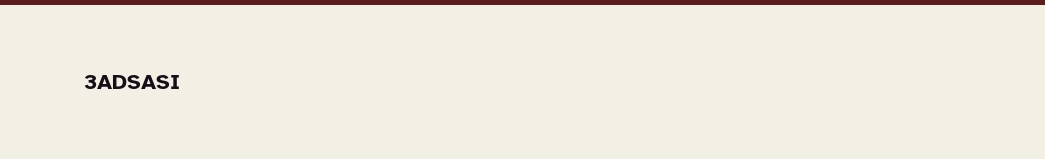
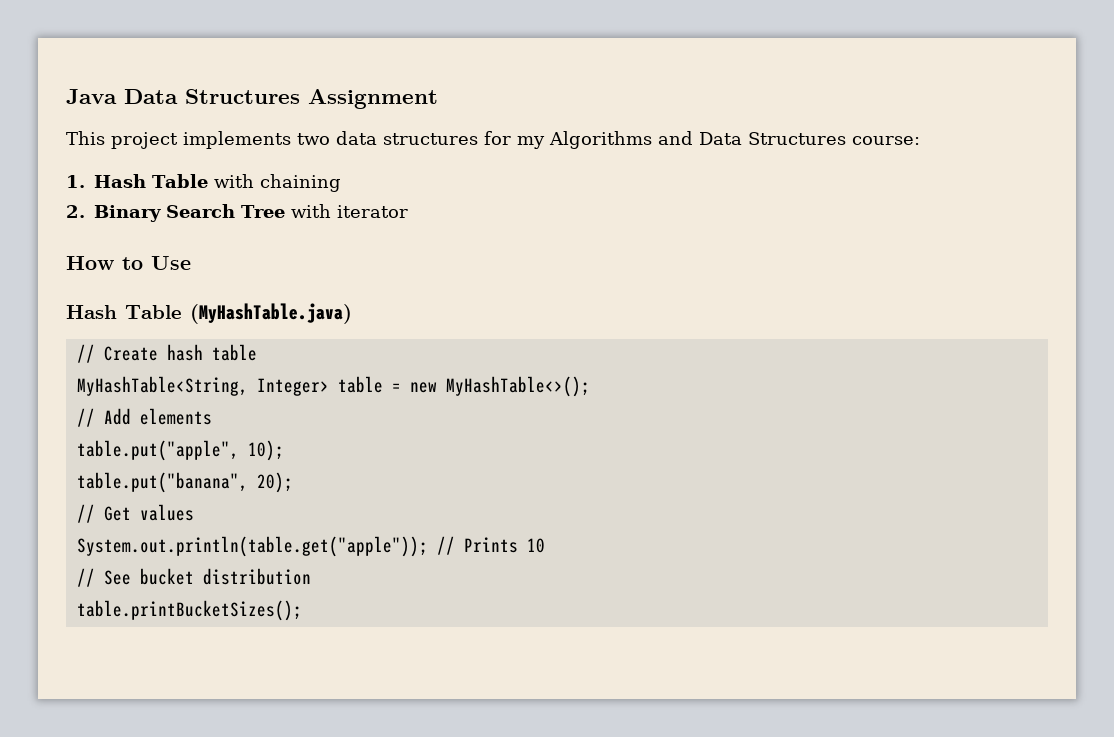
[84,75,180,89] 3ADSASI -> [66,89,438,109] [66,131,920,149] [66,174,341,192] [66,204,408,222] [66,256,191,270] [66,303,352,324] [76,344,257,363] [76,376,590,397] [76,408,212,427] [76,440,284,461] [76,472,293,493] [76,504,194,523] [76,536,545,557] [76,568,311,587] [76,600,302,621] Java Data Structures Assignment // This project implements two data structures for my Algorithms and Data Structures course: // 1. Hash Table with chaining // 2. Binary Search Tree with iterator // How to Use // Hash Table (MyHashTable.java) // // Create hash table // MyHashTable<String, Integer> table = new MyHashTable<>(); // // Add elements // table.put("apple", 10); // table.put("banana", 20); // // Get values // System.out.println(table.get("apple")); // Prints 10 // // See bucket distribution // table.printBucketSizes();

